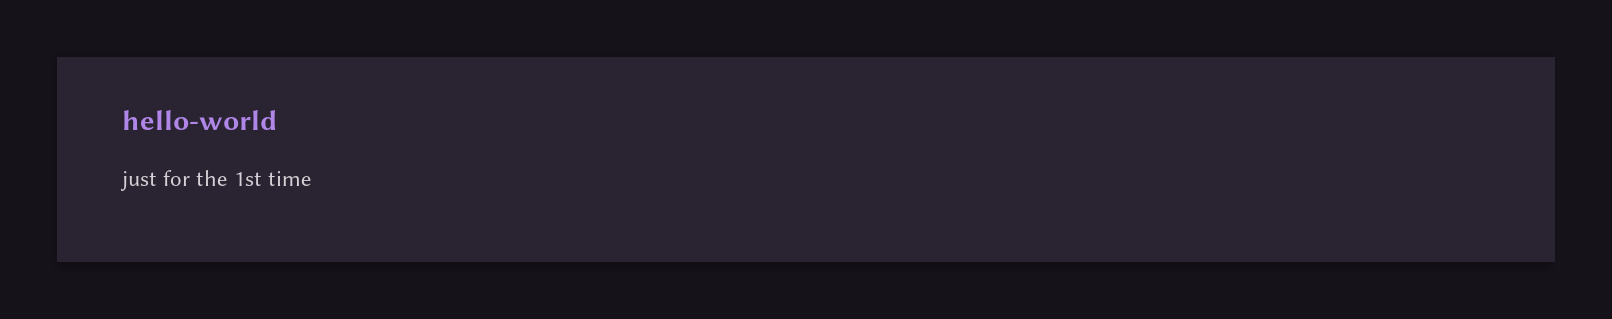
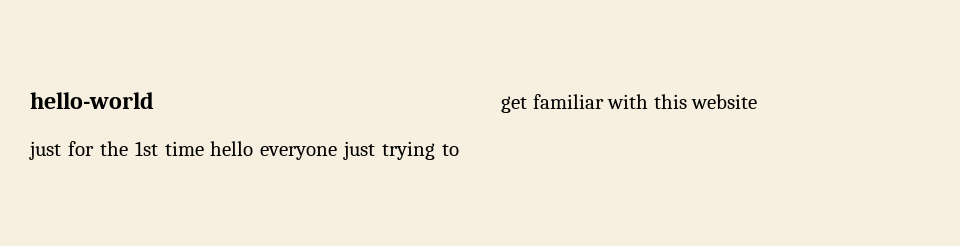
(311, 178) none -> [210,141,460,160] [501,94,758,113] hello everyone just trying to get familiar with this website

